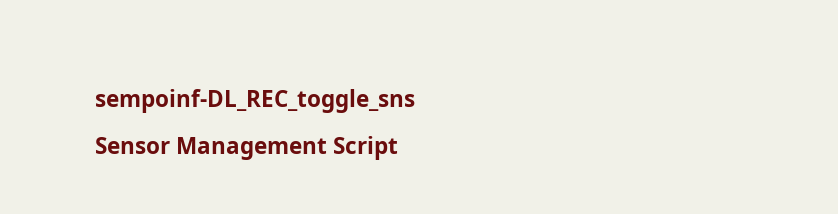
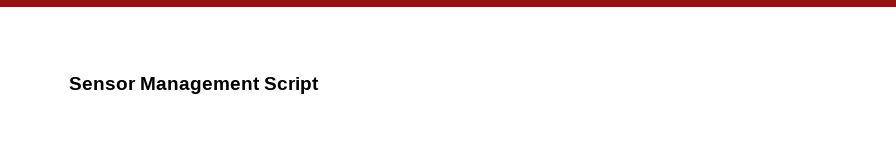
[95,89,415,113] sempoinf-DL_REC_toggle_sns // -> (69, 83) none

